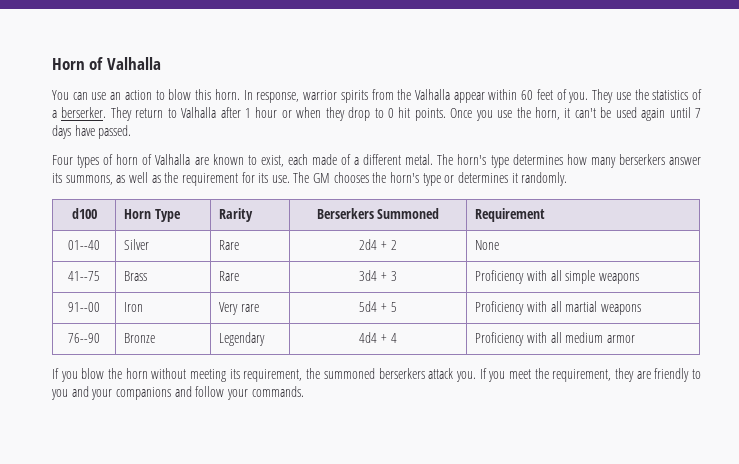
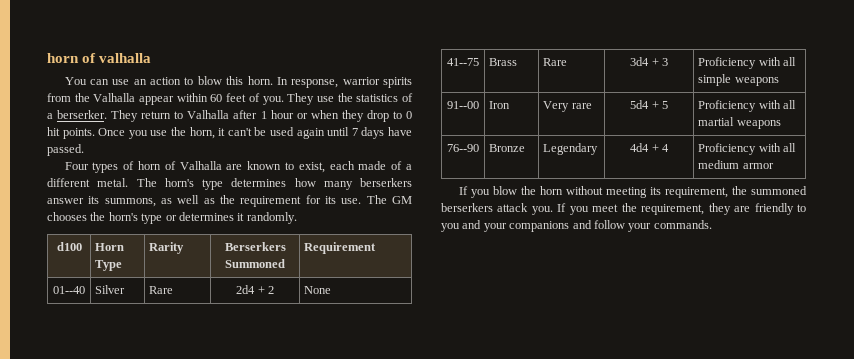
[52,57,161,70] Horn of Valhalla -> [47,53,152,63] horn of valhalla

